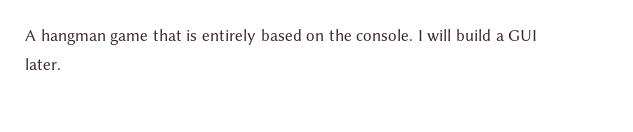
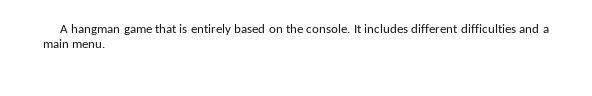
[417,29,538,42] [25,58,61,70] I will build a GUI later. -> [353,24,549,33] [43,39,106,48] It includes different difficulties and a main menu.

